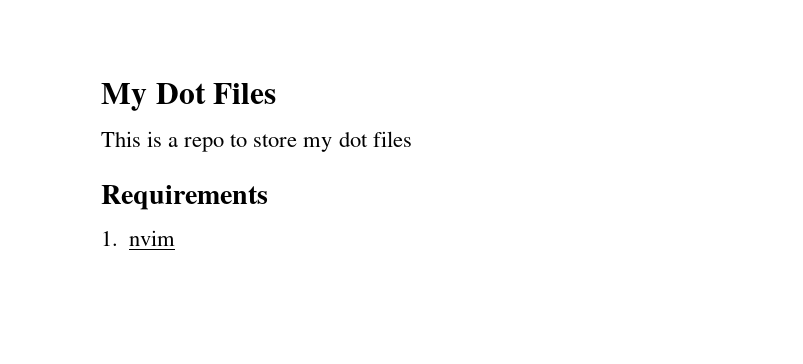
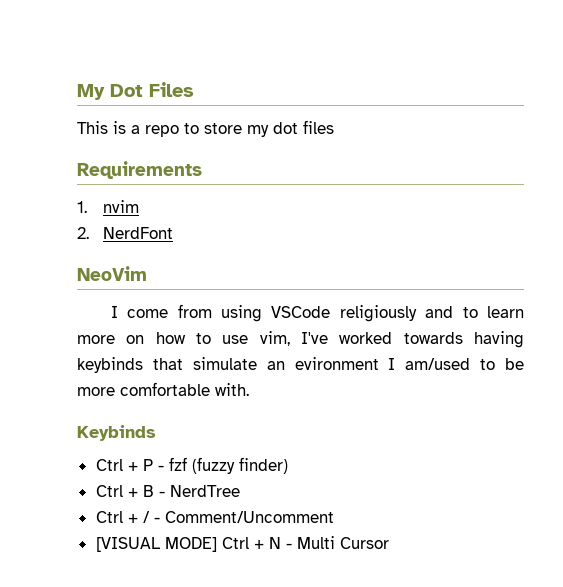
(176, 238) none -> [77,227,173,239] [77,266,147,281] [110,304,524,322] [77,331,524,348] [77,357,524,373] [77,382,249,396] [77,425,156,441] [95,457,288,474] [95,485,240,497] [95,511,334,523] [95,536,389,552] // 2. NerdFont // NeoVim // I come from using VSCode religiously and to learn more on how to use vim, I've worked towards having keybinds that simulate an evironment I am/used to be more comfortable with. // Keybinds // Ctrl + P - fzf (fuzzy finder) // Ctrl + B - NerdTree // Ctrl + / - Comment/Uncomment // [VISUAL MODE] Ctrl + N - Multi Cursor

